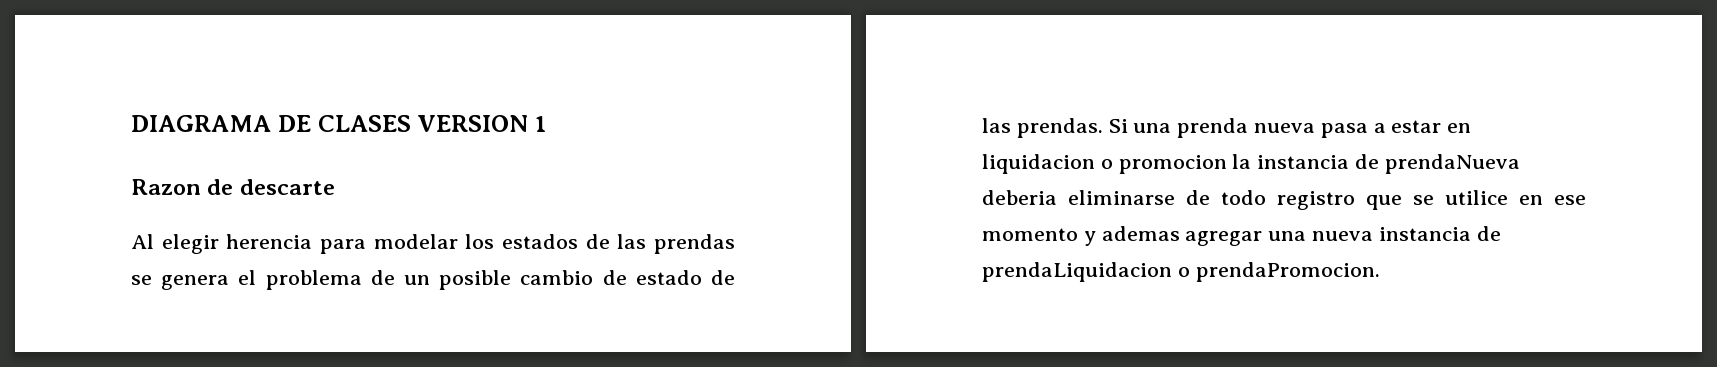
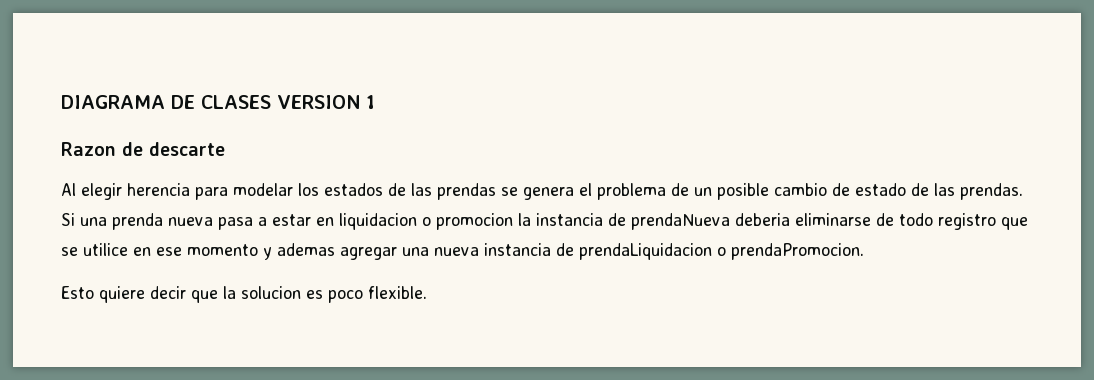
(1380, 272) none -> [61,286,427,303] // Esto quiere decir que la solucion es poco flexible.

